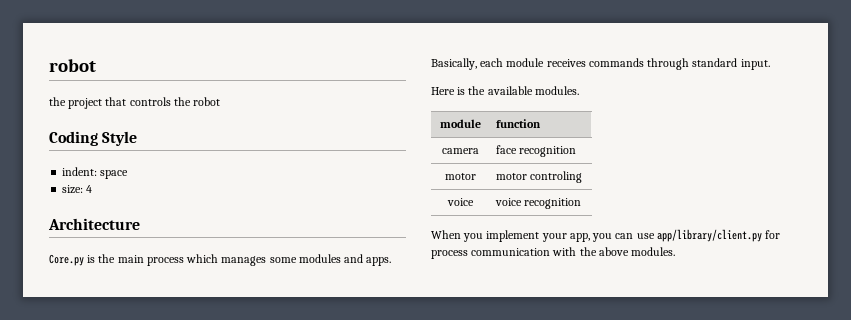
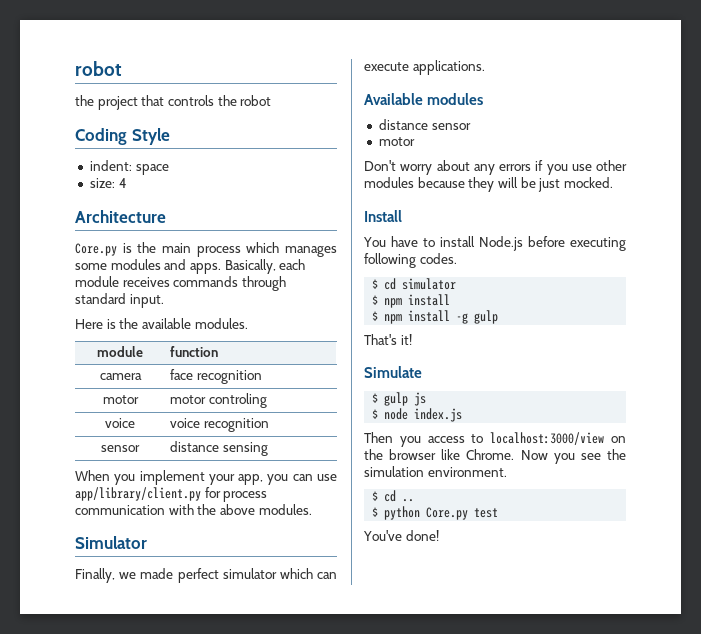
(581, 203) none -> [101,445,140,452] [169,441,268,456] // sensor | distance sensing
(676, 251) none -> [75,536,147,549] [75,568,337,583] [364,60,485,75] [364,93,484,105] [378,119,471,130] [378,137,415,146] [364,160,627,175] [364,177,613,192] [364,210,402,222] [363,236,626,251] [364,253,457,268] [372,278,457,290] [372,294,451,308] [372,310,499,324] [364,334,412,345] [364,366,422,378] [372,392,427,406] [372,408,463,422] [364,432,626,447] [364,449,626,464] [364,466,507,477] [372,490,415,502] [372,506,499,520] [363,530,439,541] // Simulator // Finally, we made perfect simulator which can execute applications. // Available modules // distance sensor // motor // Don't worry about any errors if you use other modules because they will be just mocked. // Install // You have to install Node.js before executing following codes. // $ cd simulator // $ npm install // $ npm install -g gulp // That's it! // Simulate // $ gulp js // $ node index.js // Then you access to localhost:3000/view on the browser like Chrome. Now you see the simulation environment. // $ cd .. // $ python Core.py test // You've done!

